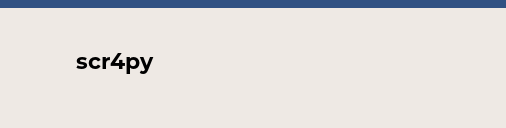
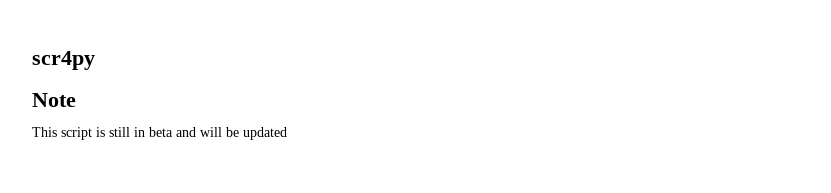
(154, 63) none -> [32,93,76,107] [32,127,287,140] // Note // This script is still in beta and will be updated

